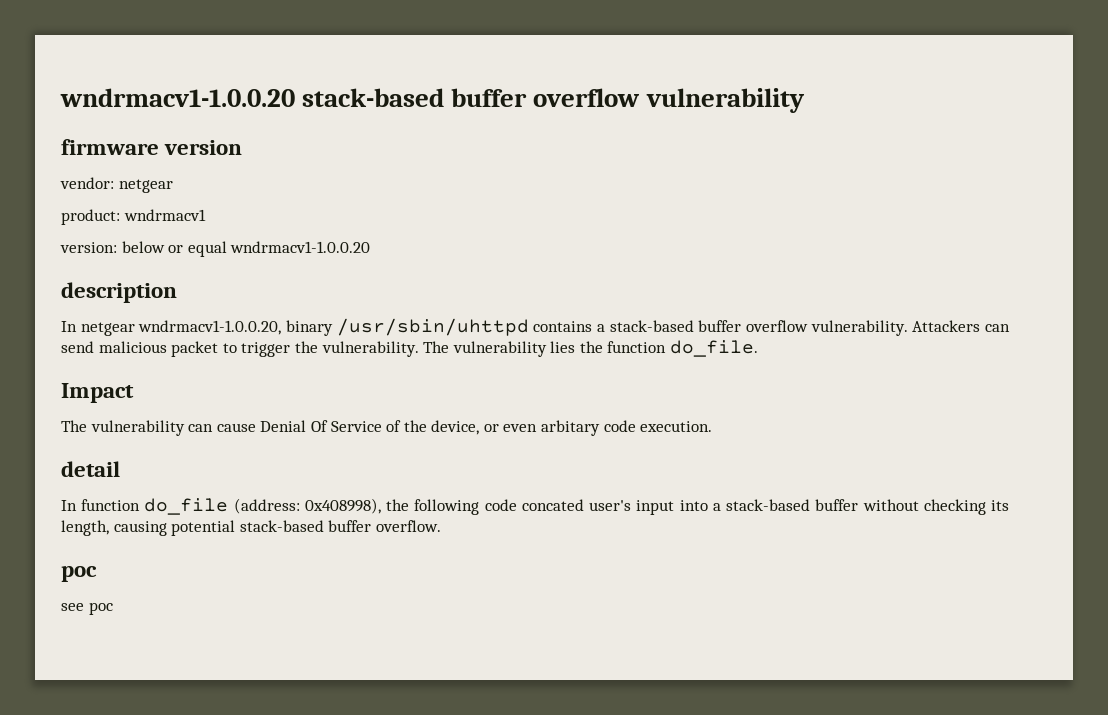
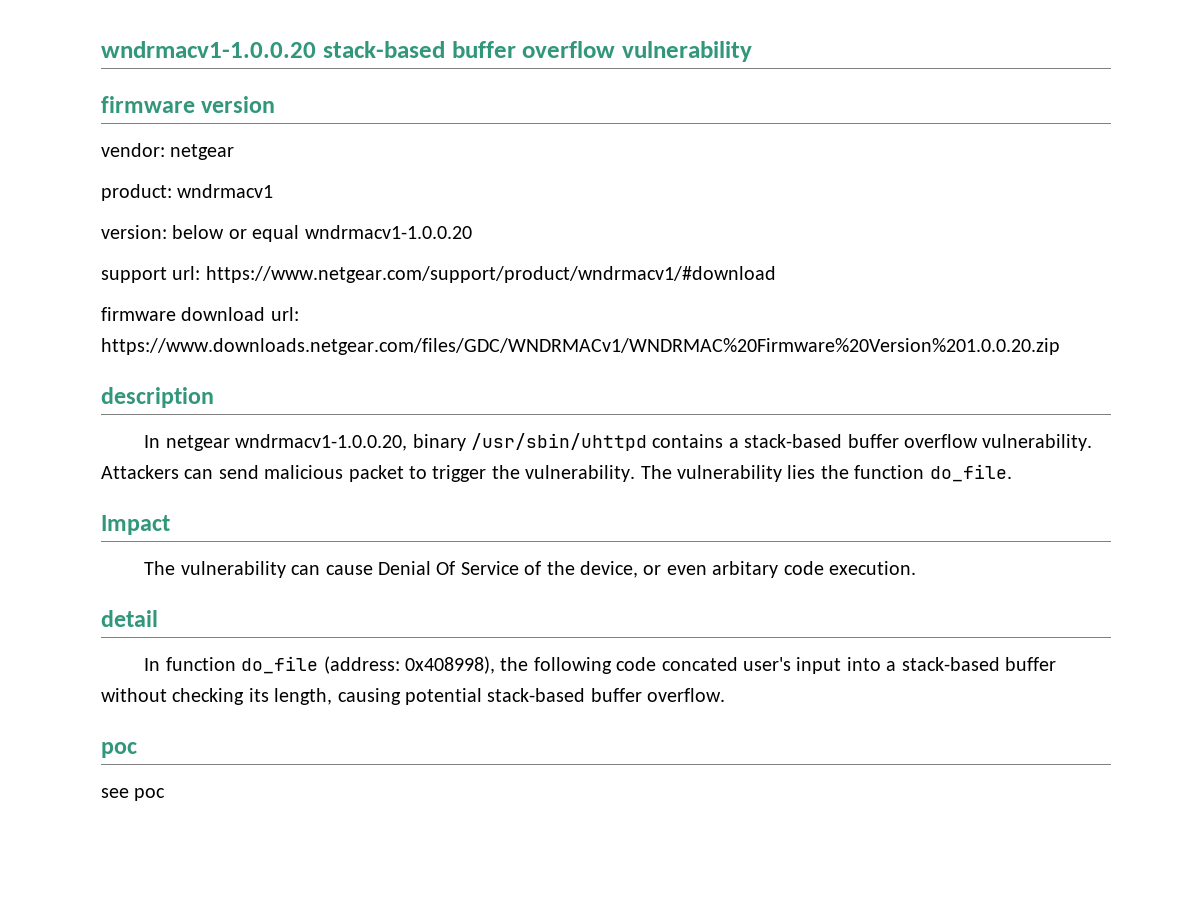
(371, 247) none -> [101,266,776,283] [101,307,299,321] [101,338,1060,355] // support url: https://www.netgear.com/support/product/wndrmacv1/#download // firmware download url: https://www.downloads.netgear.com/files/GDC/WNDRMACv1/WNDRMAC%20Firmware%20Version%201.0.0.20.zip

